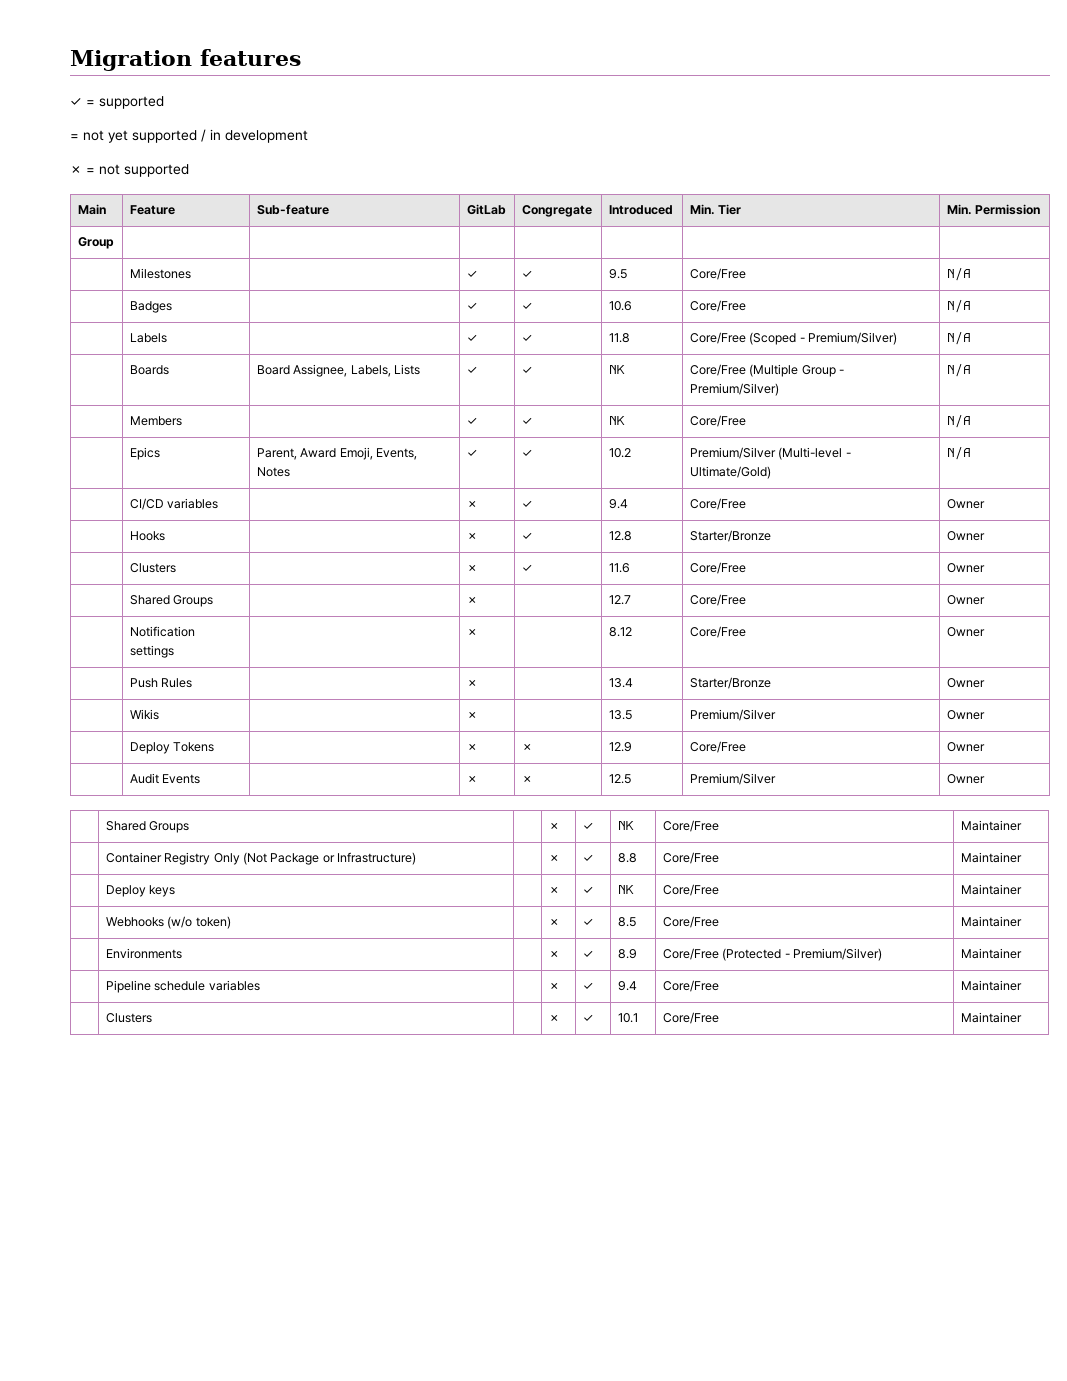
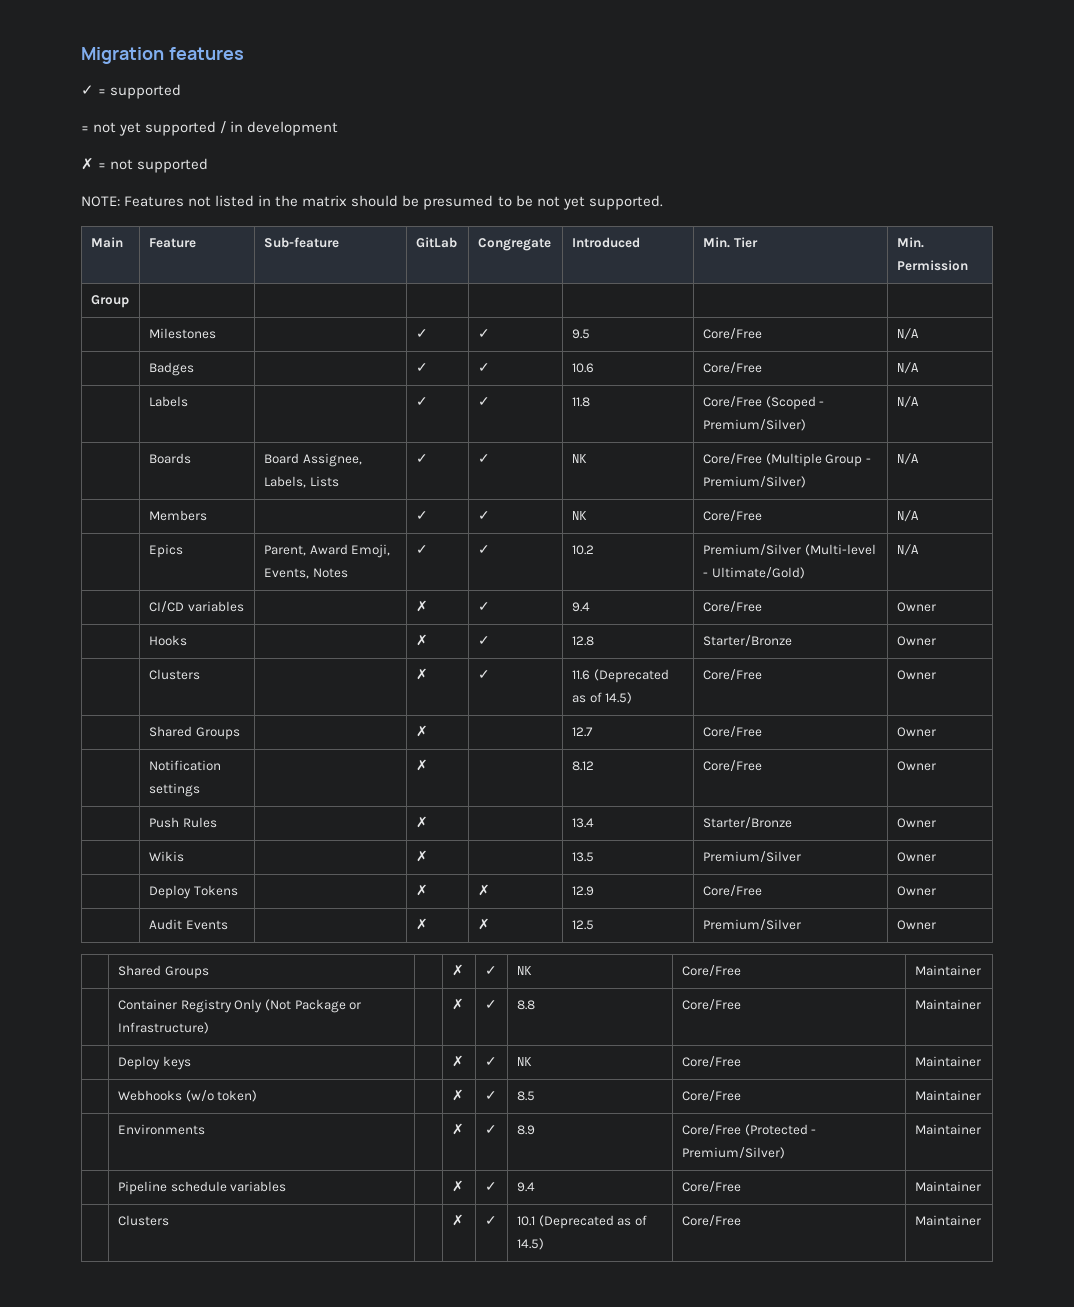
(189, 170) none -> [81,195,663,210] // NOTE: Features not listed in the matrix should be presumed to be not yet supported.
(630, 568) none -> [593,669,669,683] [571,692,633,704] (Deprecated as of 14.5)
(638, 1018) none -> [538,1215,647,1229] [516,1238,544,1250] (Deprecated as of 14.5)

